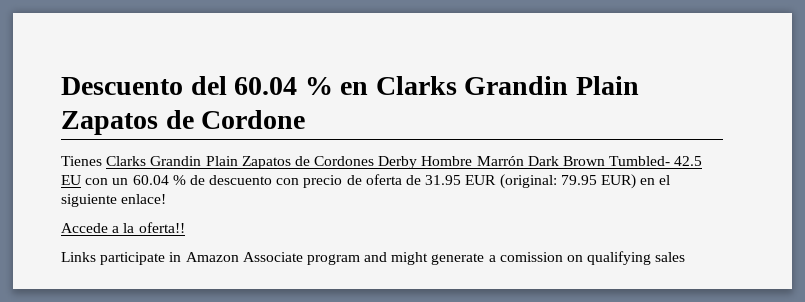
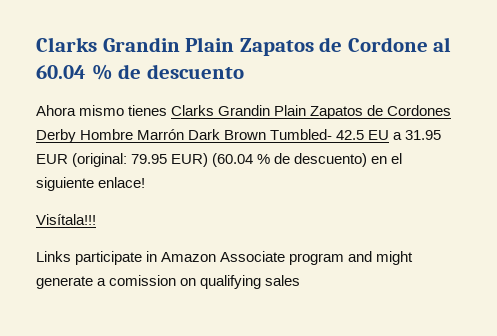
[61,76,369,95] Descuento del 60.04 % en -> (36, 44) none
[61,156,102,166] // Tienes -> [433,37,452,52] [36,64,244,80] [36,105,168,116] al 60.04 % de descuento // Ahora mismo tienes
[85,174,422,188] con un 60.04 % de descuento con precio de oferta de -> [393,132,403,140] a
(636, 181) none -> [212,153,368,167] (60.04 % de descuento)
[61,222,185,233] Accede a la oferta!! -> [36,214,96,225] Visítala!!!

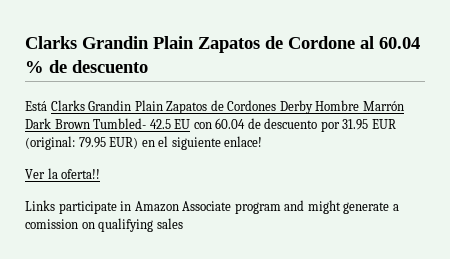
[36,105,168,116] Ahora mismo tienes -> [25,101,47,111] Está
[393,132,403,140] a -> [193,118,340,132] con 60.04 de descuento por
[212,153,368,167] (60.04 % de descuento) -> (139, 143) none
[36,214,96,225] Visítala!!! -> [25,168,101,179] Ver la oferta!!

